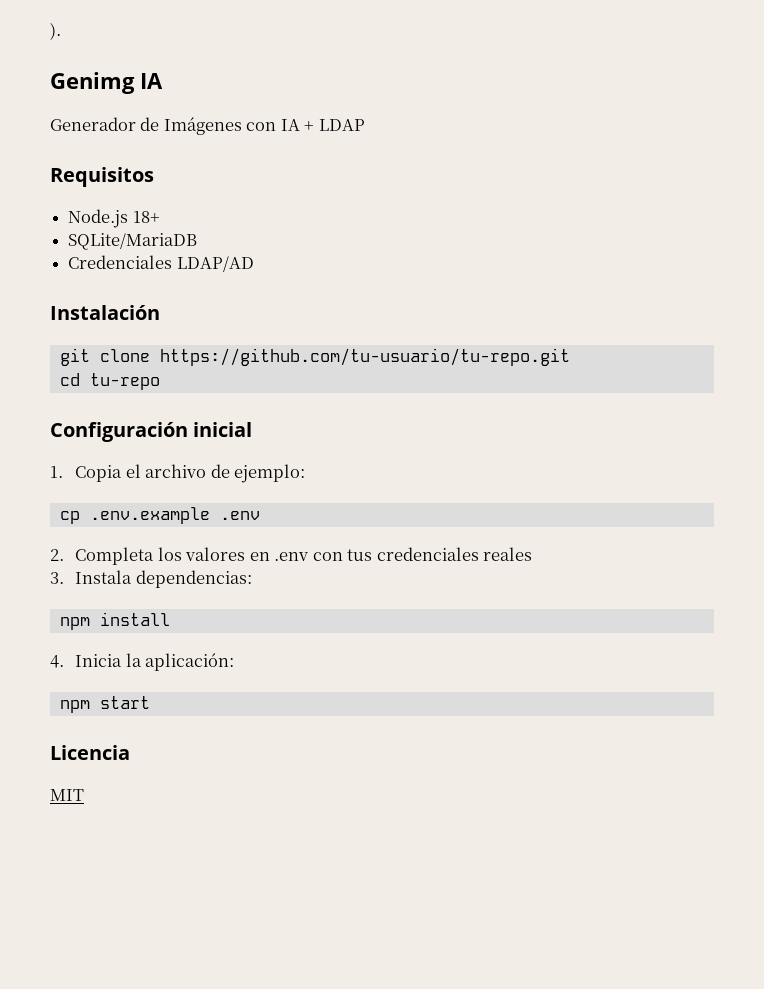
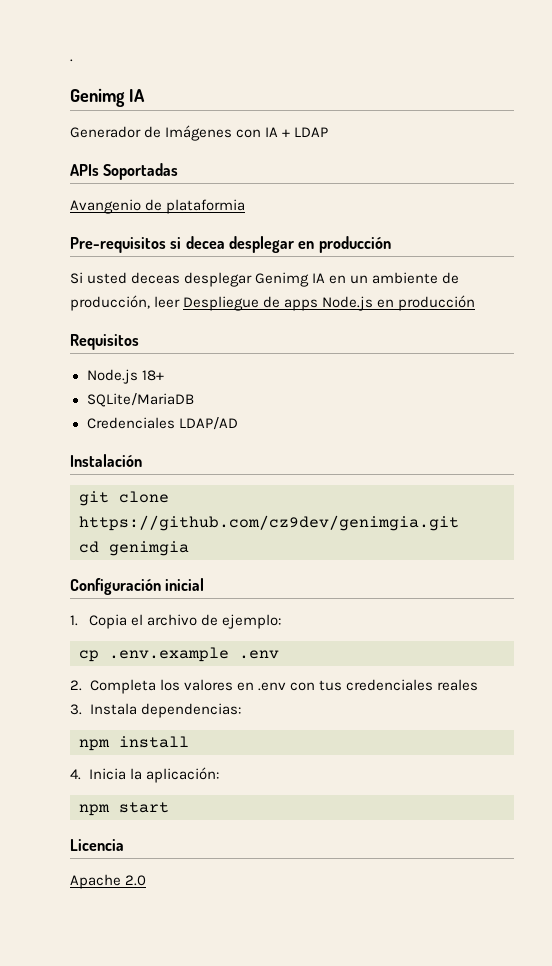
[50,22,61,40] ). -> [70,59,73,62] .
(365, 125) none -> [70,163,179,180] [70,199,246,214] [70,236,391,253] [70,272,460,287] [70,295,476,311] // APIs Soportadas // Avangenio de plataformia // Pre-requisitos si decea desplegar en producción // Si usted deceas desplegar Genimg IA en un ambiente de producción, leer Despliegue de apps Node.js en producción
[159,348,570,366] https://github.com/tu-usuario/tu-repo.git -> [79,515,459,531] https://github.com/cz9dev/genimgia.git
[89,373,160,390] tu-repo -> [109,541,189,556] genimgia
[50,789,84,801] MIT -> [70,874,147,889] Apache 2.0

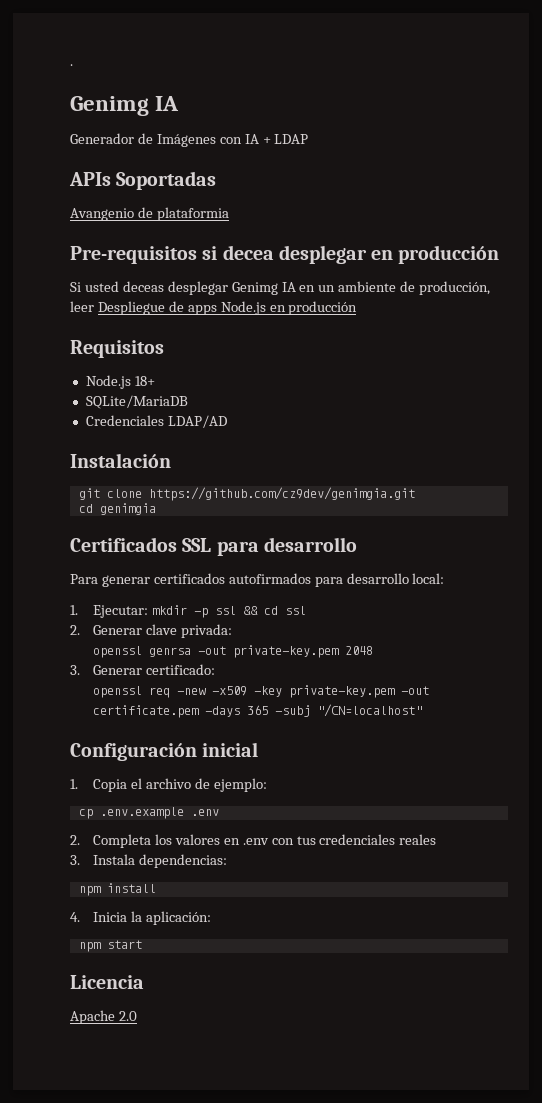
(189, 548) none -> [70,537,357,556] [70,573,445,587] [70,605,306,618] [70,624,232,638] [93,645,374,658] [70,664,215,675] [93,685,430,698] [93,704,423,718] // Certificados SSL para desarrollo // Para generar certificados autofirmados para desarrollo local: // 1. Ejecutar: mkdir -p ssl && cd ssl // 2. Generar clave privada: // openssl genrsa -out private-key.pem 2048 // 3. Generar certificado: // openssl req -new -x509 -key private-key.pem -out certificate.pem -days 365 -subj "/CN=localhost"

